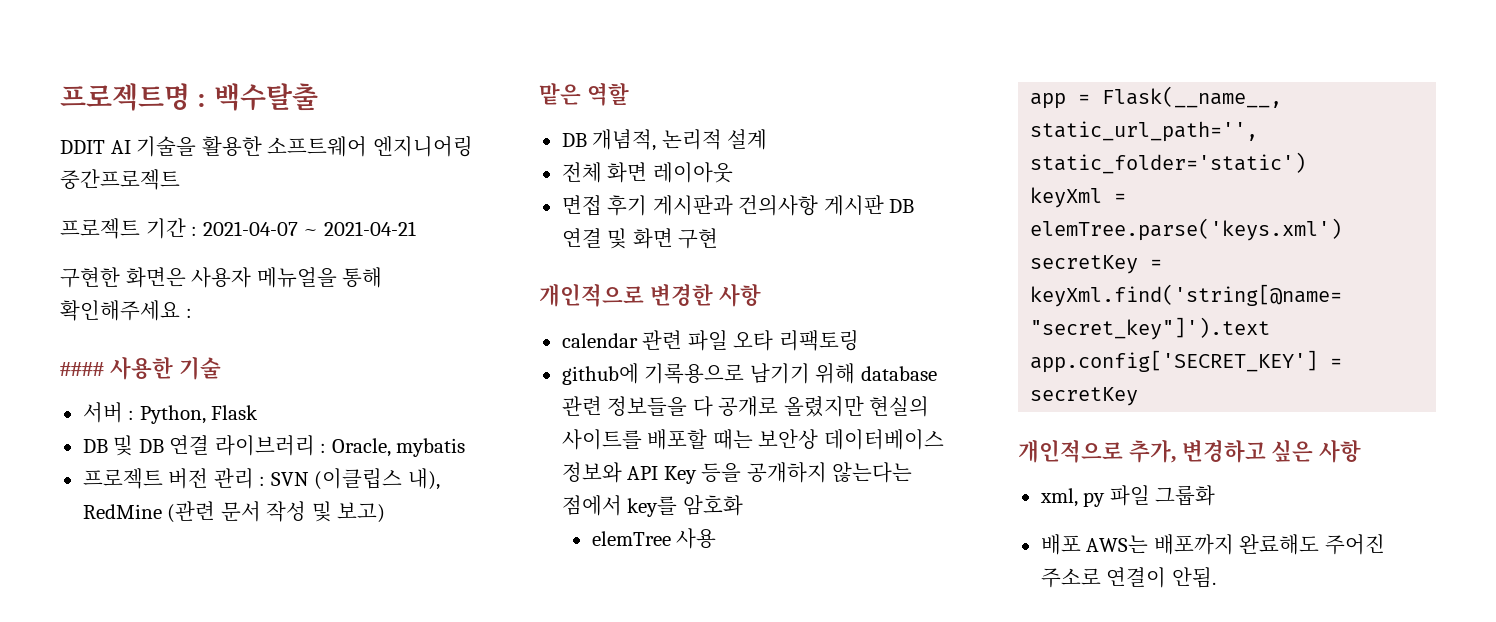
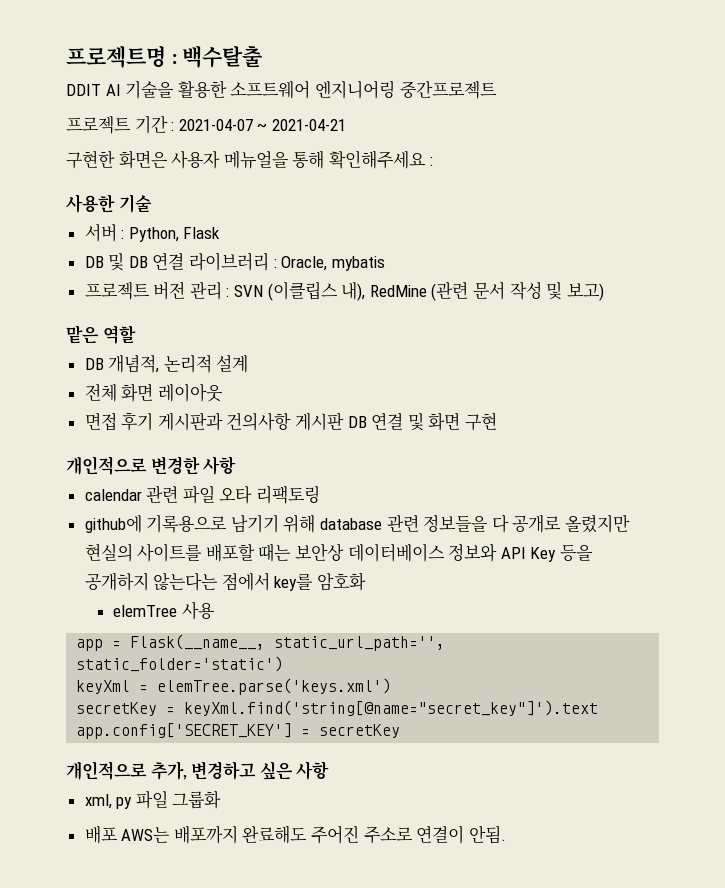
[60,362,104,376] #### -> (433, 161) none

